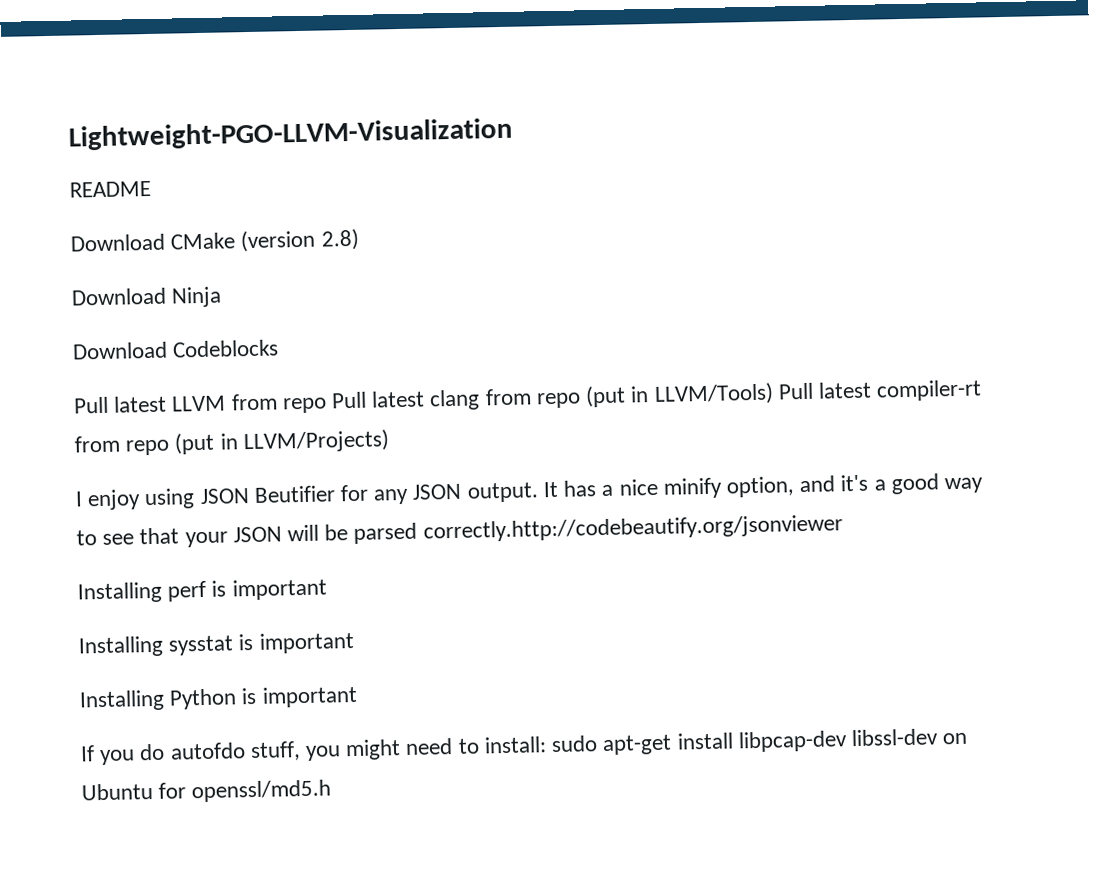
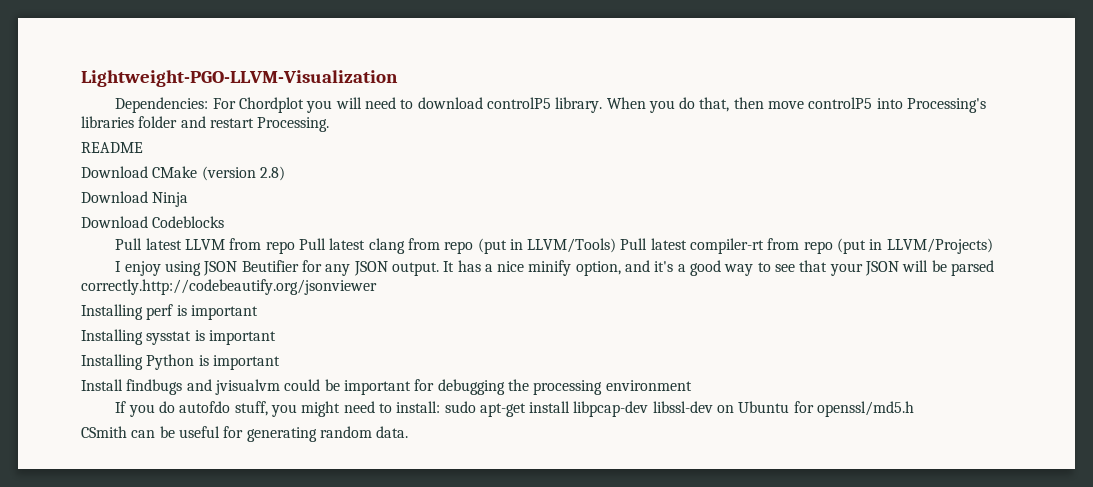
(513, 134) none -> [115,97,987,113] [81,116,330,132] // Dependencies: For Chordplot you will need to download controlP5 library. When you do that, then move controlP5 into Processing's libraries folder and restart Processing.
(358, 696) none -> [81,379,692,395] // Install findbugs and jvisualvm could be important for debugging the processing environment
(332, 791) none -> [81,426,409,442] // CSmith can be useful for generating random data.

